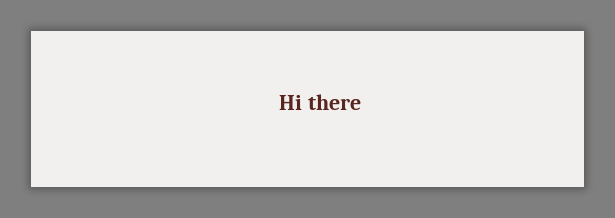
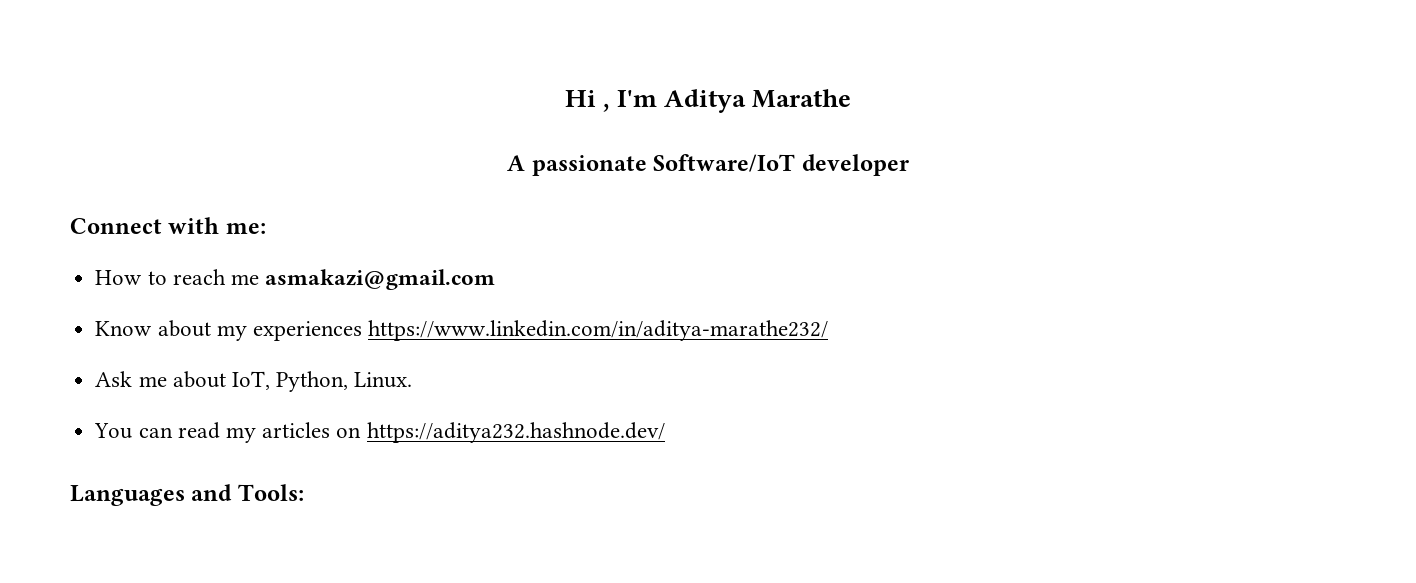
[307,94,361,110] there -> [603,89,851,113] [507,154,909,176] [70,217,266,234] [95,269,496,290] [95,320,829,341] [95,371,413,392] [94,422,665,443] [70,484,304,506] , I'm Aditya Marathe // A passionate Software/IoT developer // Connect with me: // How to reach me asmakazi@gmail.com // Know about my experiences https://www.linkedin.com/in/aditya-marathe232/ // Ask me about IoT, Python, Linux. // You can read my articles on https://aditya232.hashnode.dev/ // Languages and Tools:

